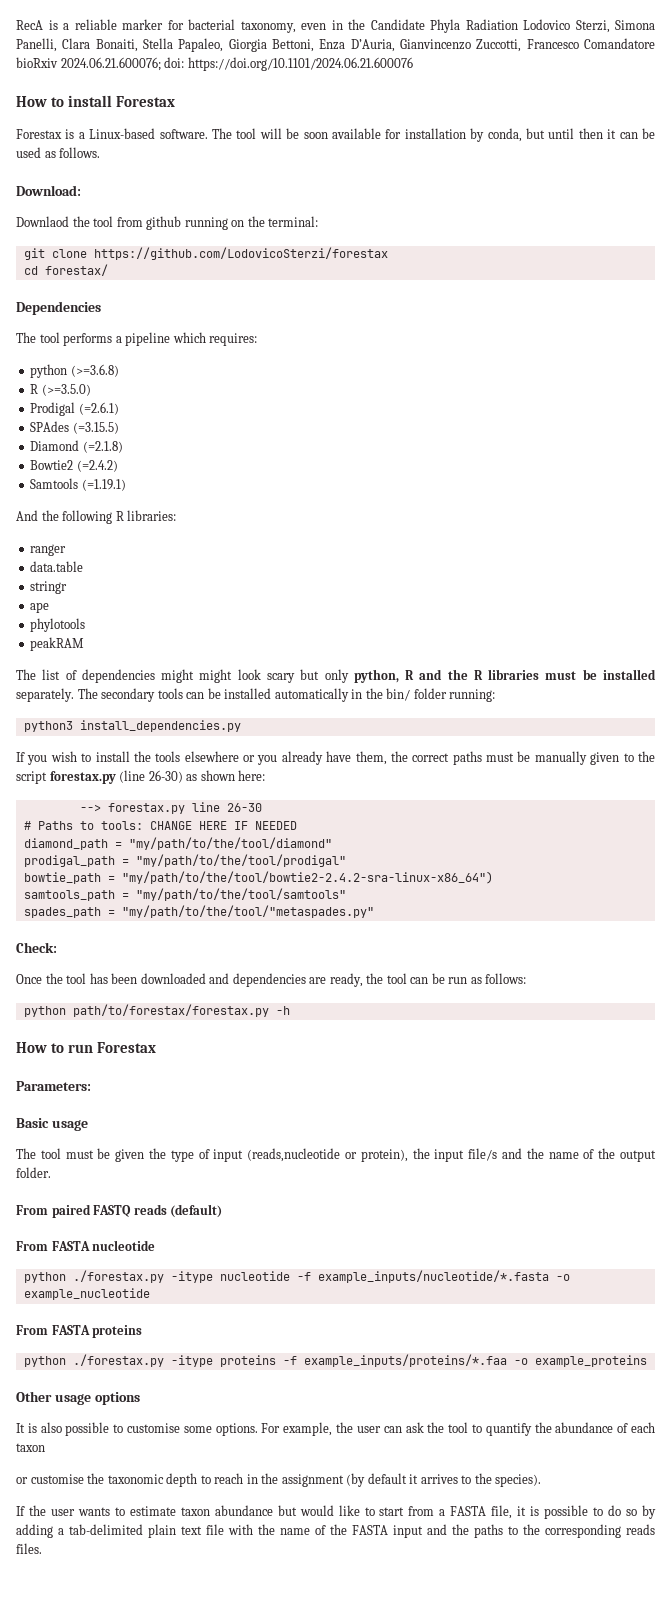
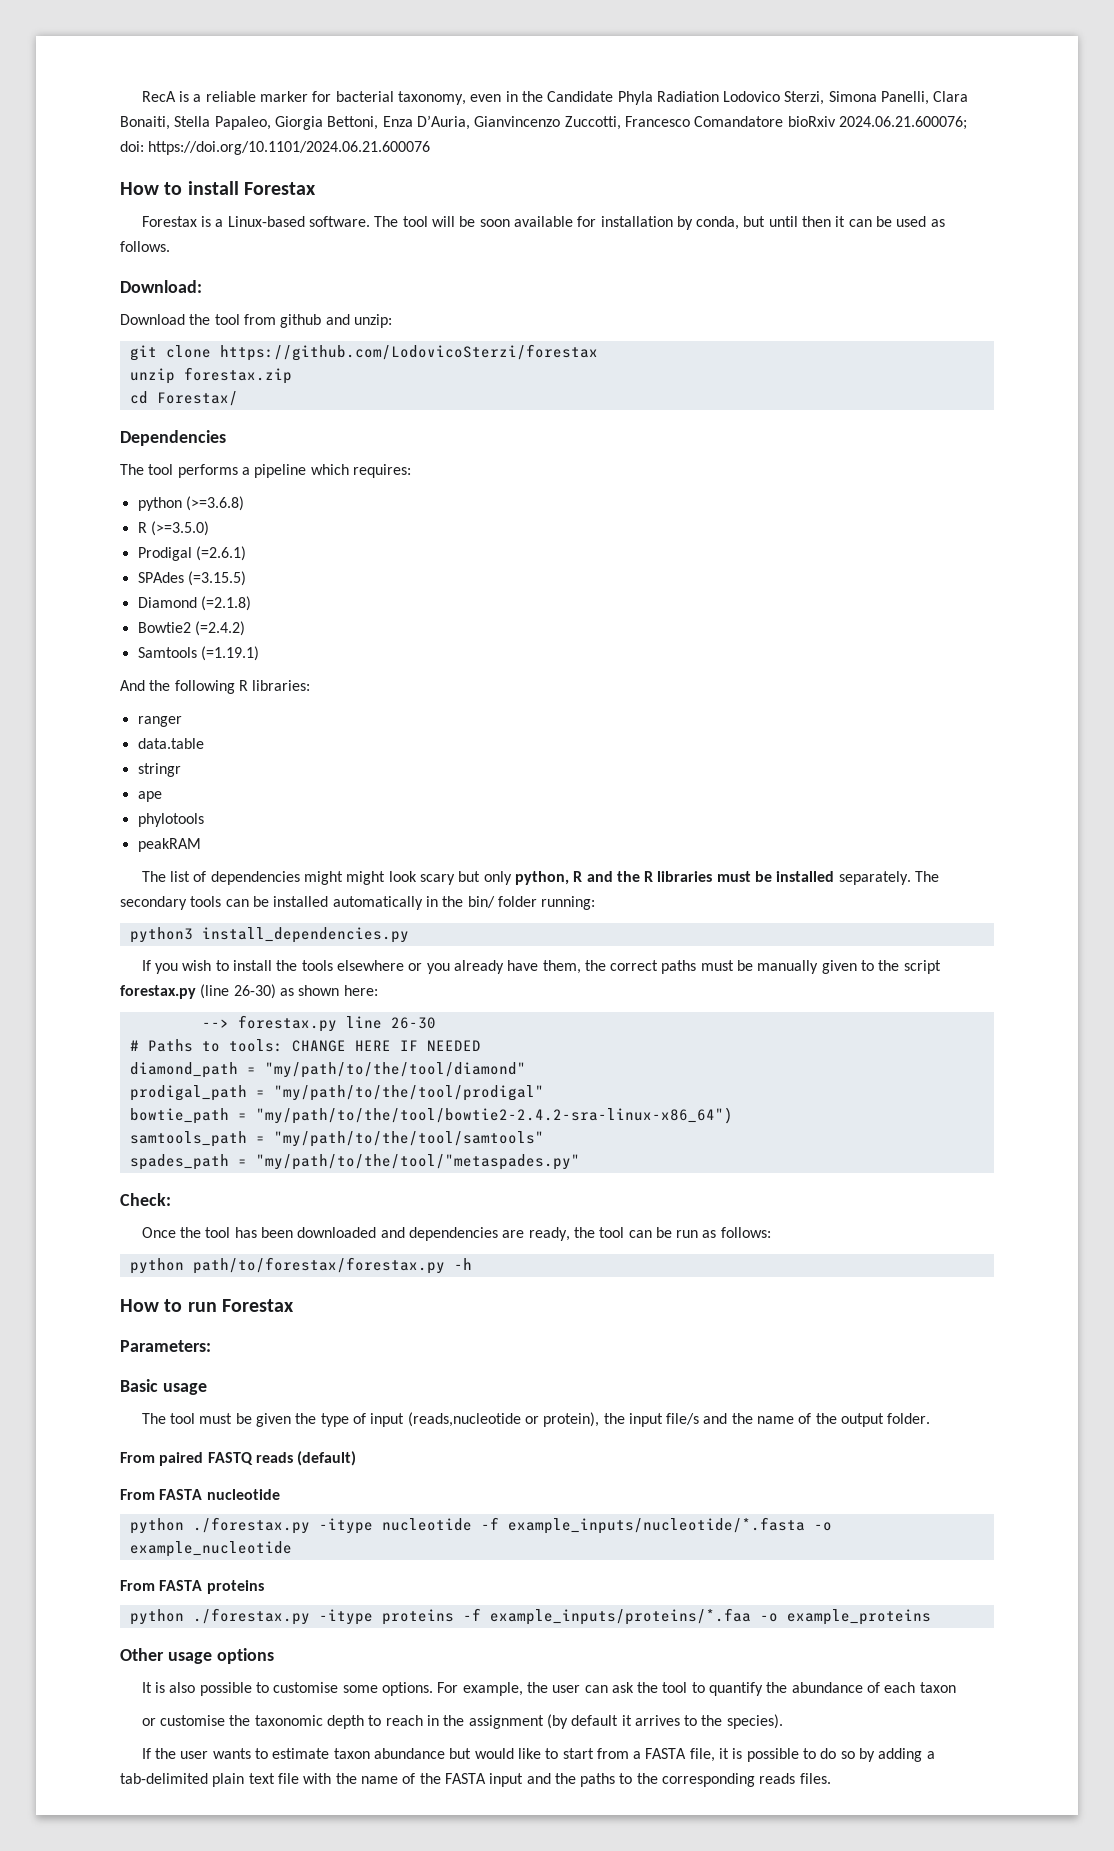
[16,216,69,227] Downlaod -> [120,314,185,325] Download
[184,216,319,230] running on the terminal: -> [325,314,392,328] and unzip:
(388, 253) none -> [129,367,292,384] // unzip forestax.zip
[44,264,108,276] forestax/ -> [156,391,238,406] Forestax/

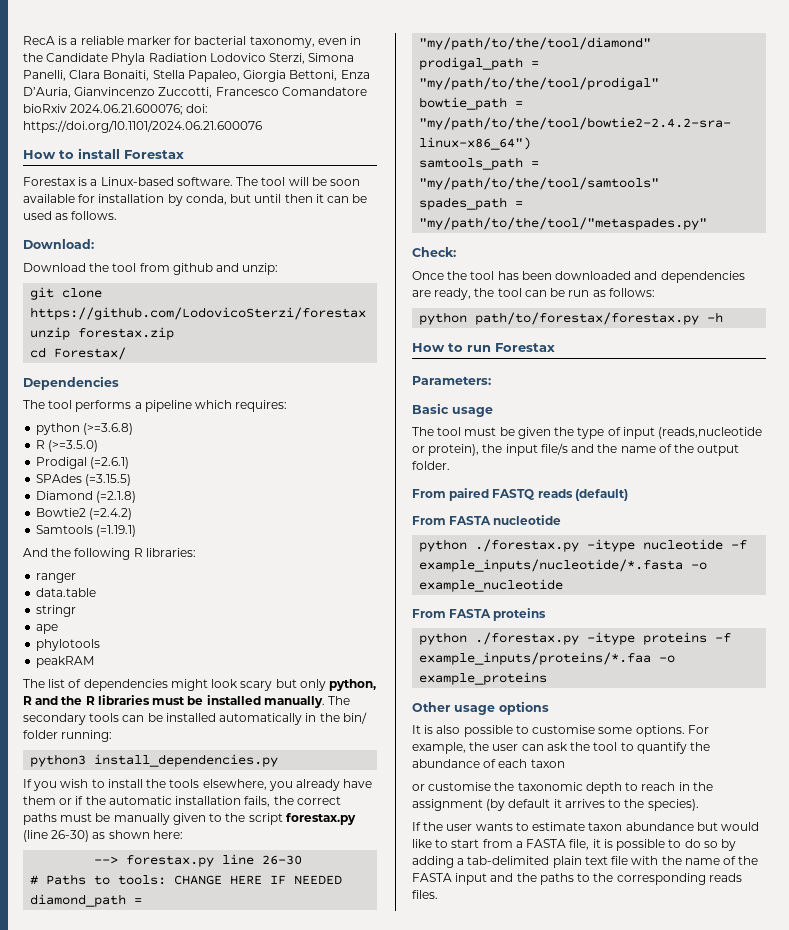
[346,871,386,885] might -> (208, 685) none
[838,871,911,885] separately. -> [263,696,325,708] manually.
[336,960,423,971] elsewhere or -> [202,779,267,790] elsewhere,
[542,960,581,974] them, -> [23,796,271,807] them or if the automatic installation fails,

